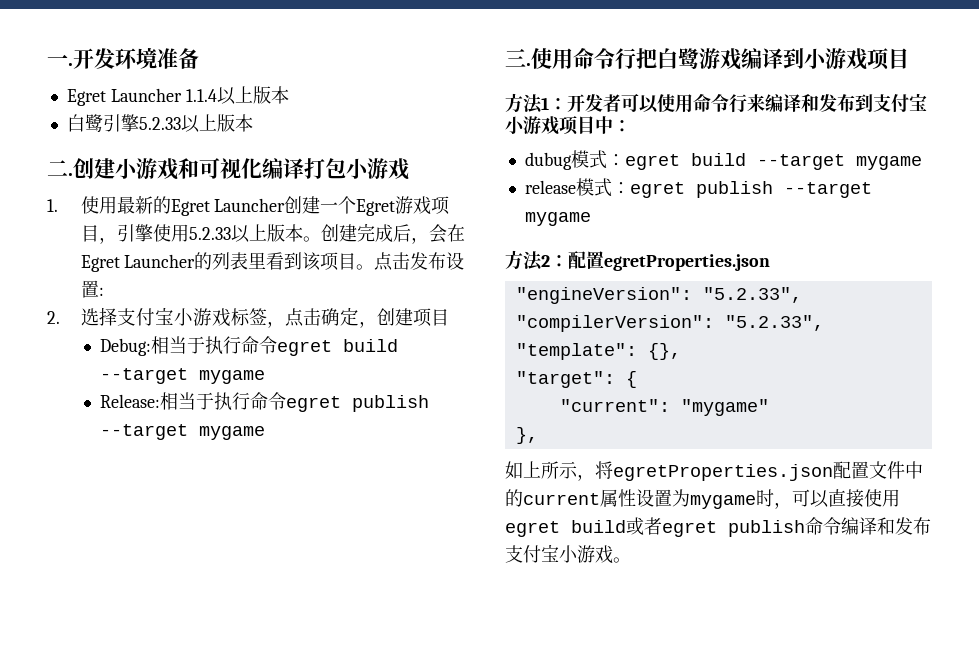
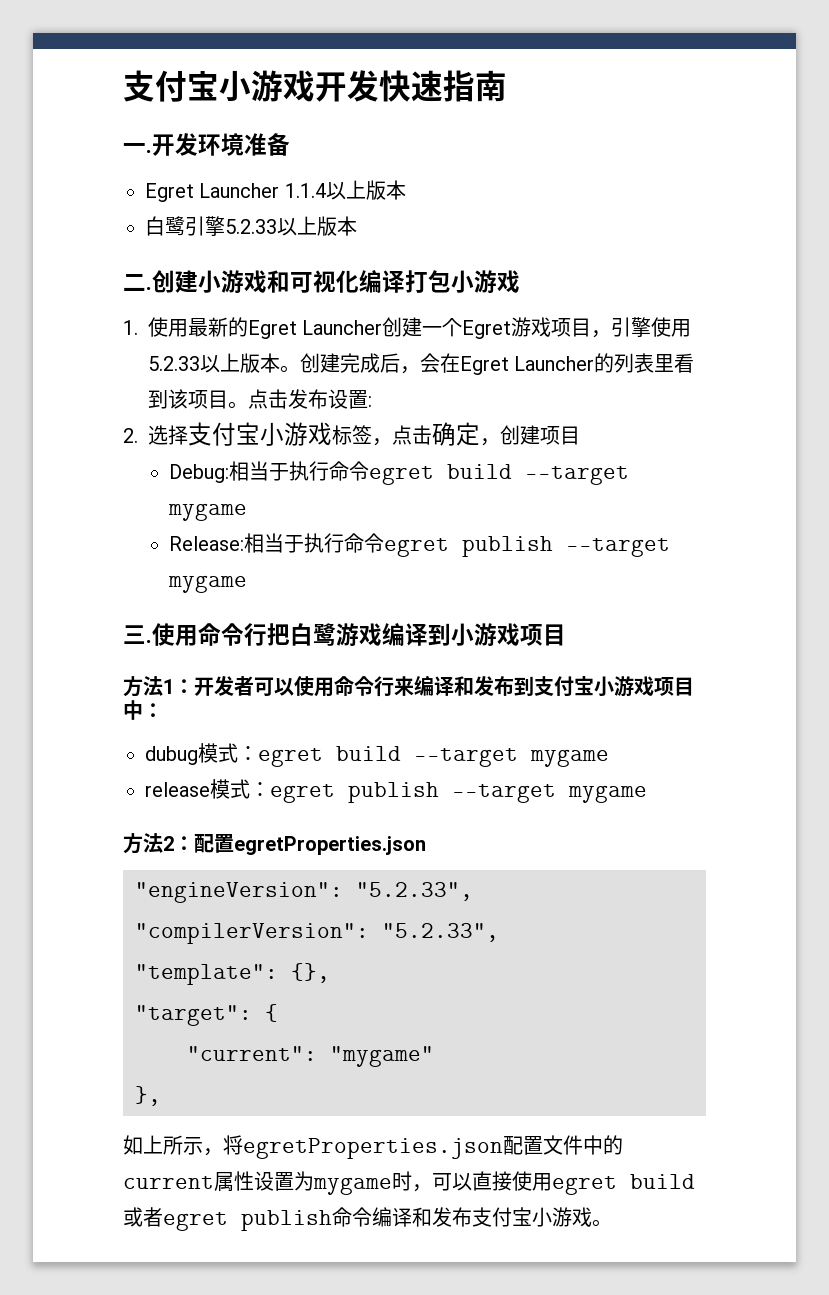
(47, 60) none -> [123,70,507,102] 支付宝小游戏开发快速指南 //

